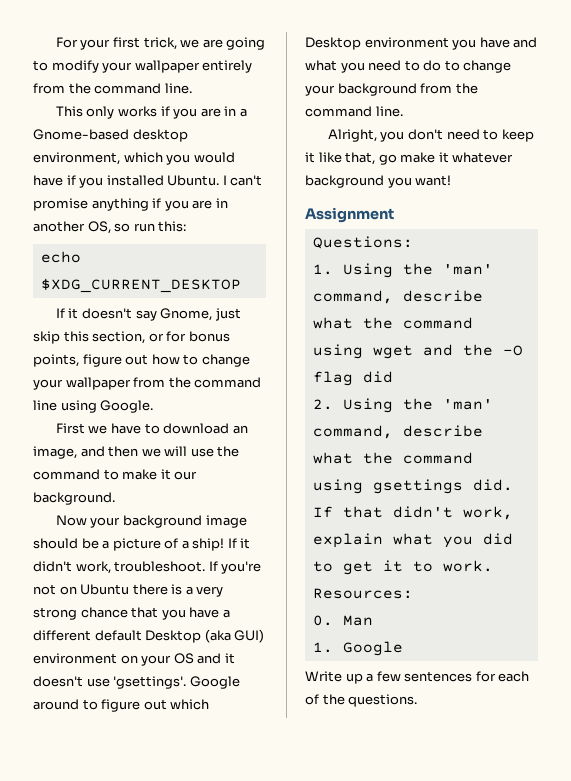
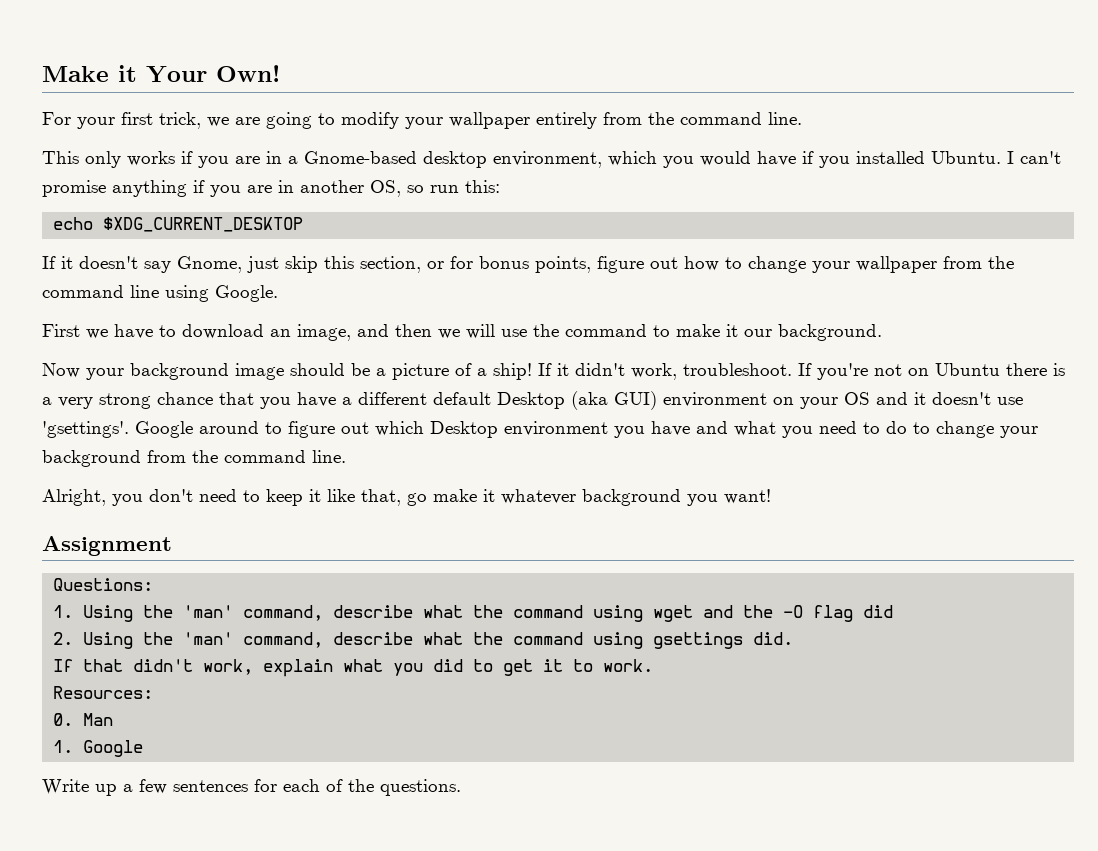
(55, 42) none -> [42,65,280,83] Make it Your Own! //

